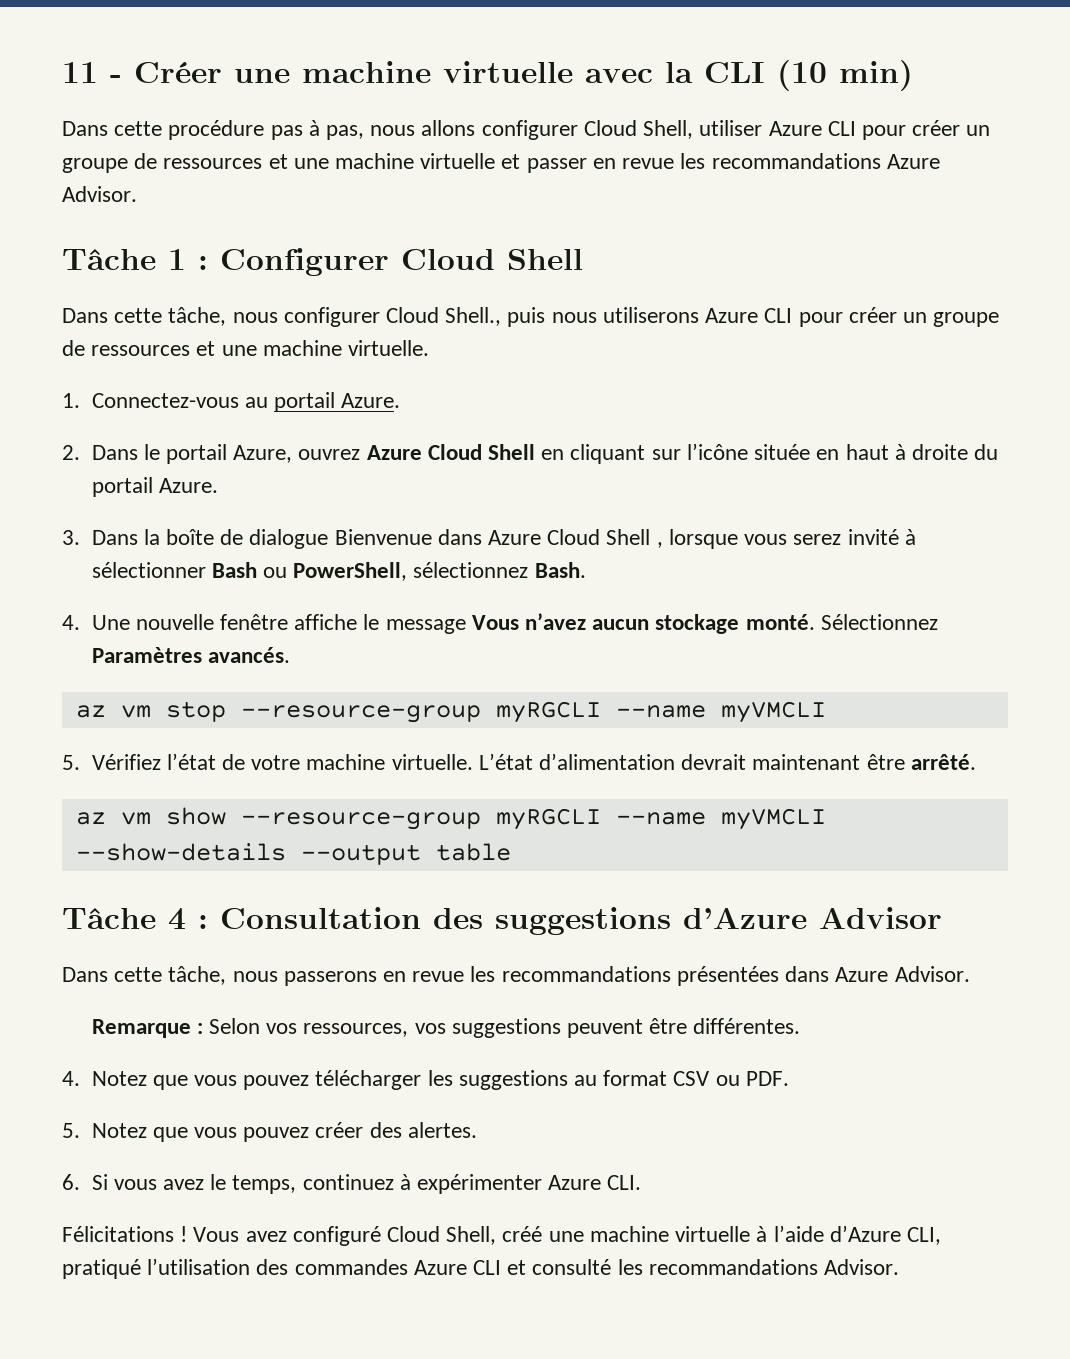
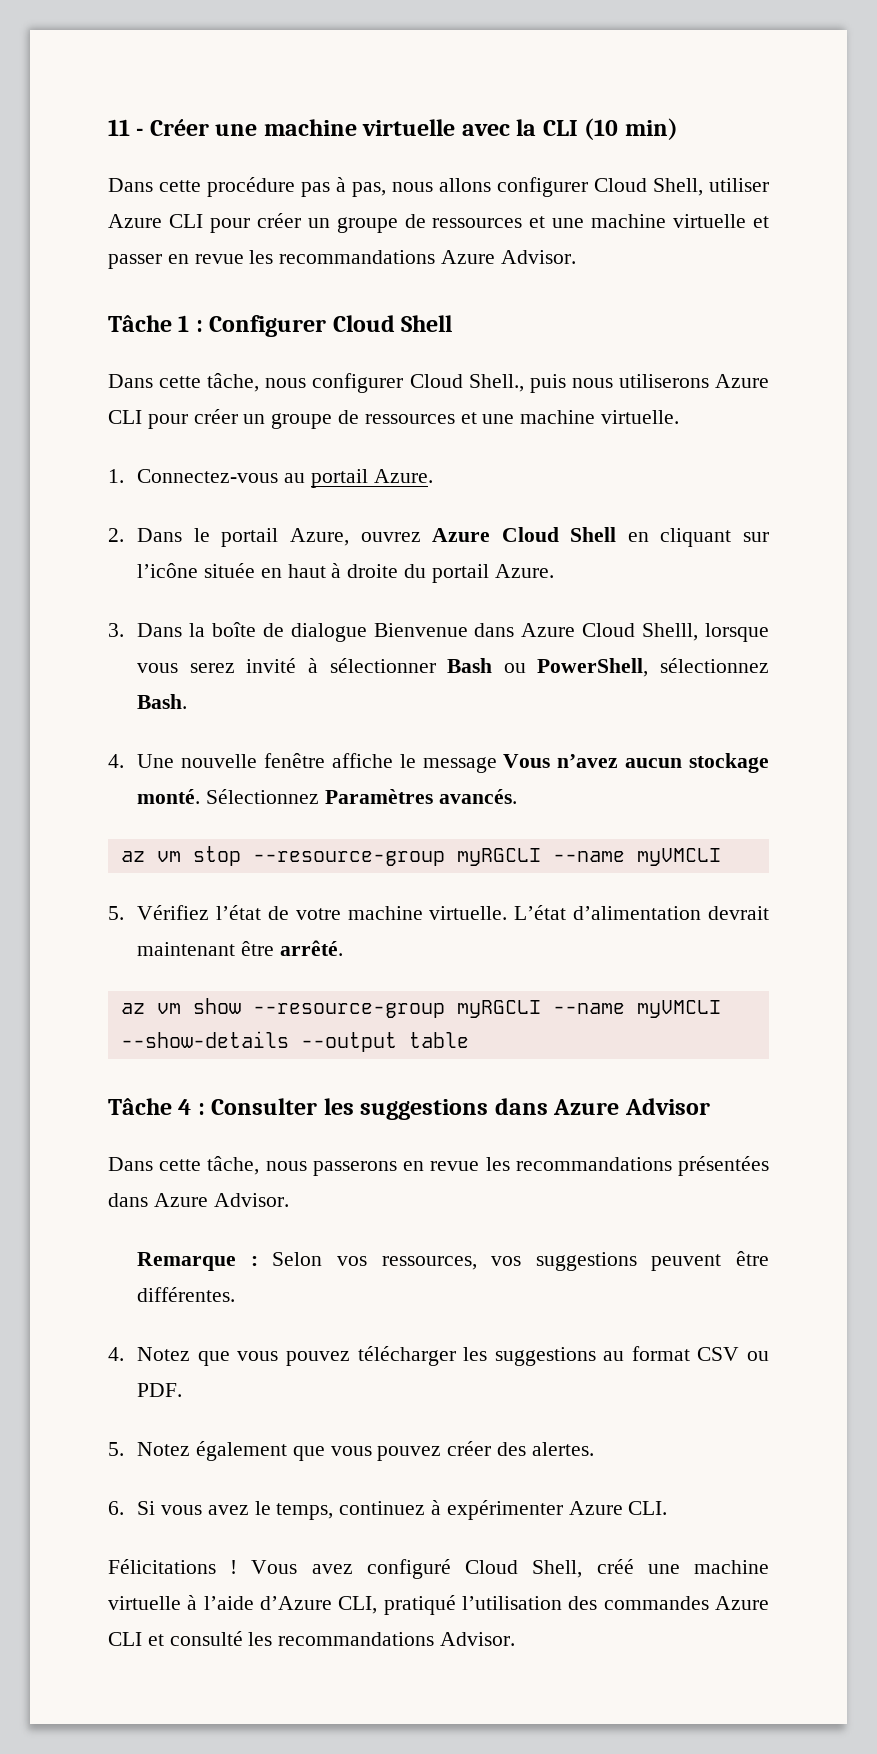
[606,529,663,548] Shell , -> [642,623,699,641] Shelll,
[220,907,807,935] Consultation des suggestions d’Azure -> [211,1098,620,1120] Consulter les suggestions dans Azure
(147, 1130) none -> [196,1441,288,1461] également

